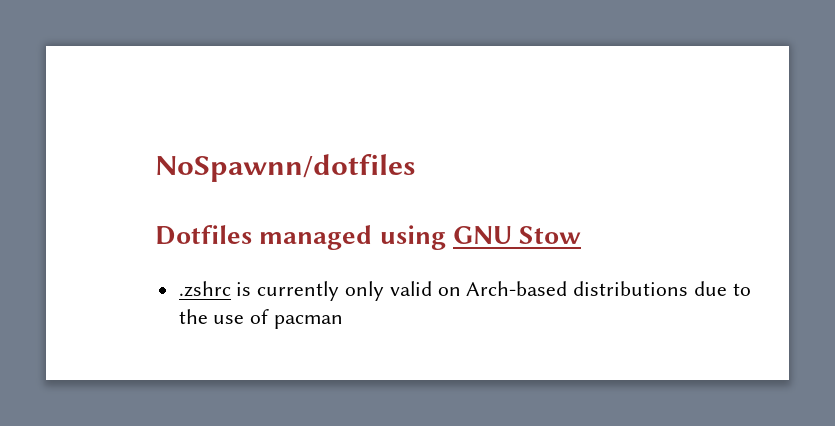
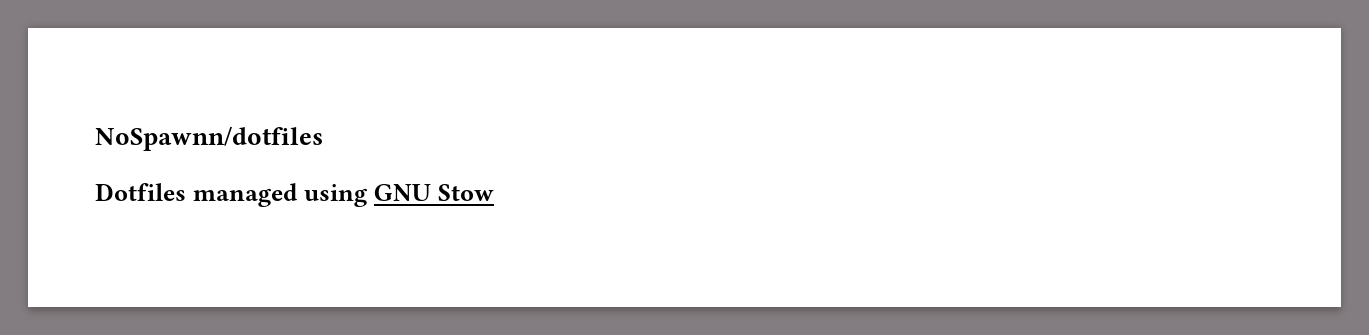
[178,281,751,301] [178,309,344,329] // .zshrc is currently only valid on Arch-based distributions due to the use of pacman -> (494, 192) none

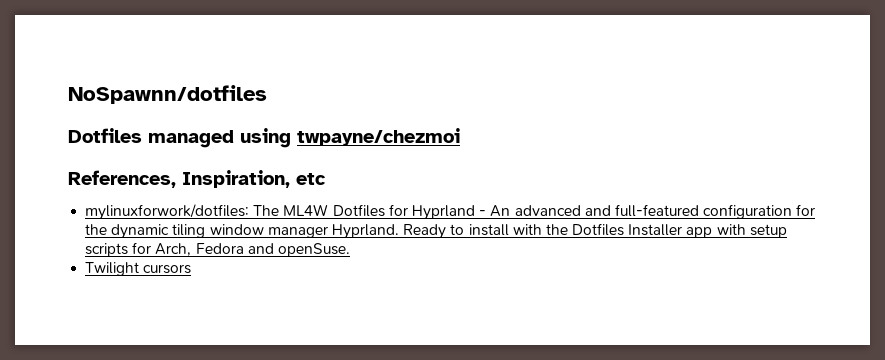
[373,184,494,201] GNU Stow -> [297,128,460,146] [68,170,326,188] [85,204,816,220] [85,223,787,239] [85,242,350,257] [85,262,192,276] twpayne/chezmoi // References, Inspiration, etc // mylinuxforwork/dotfiles: The ML4W Dotfiles for Hyprland - An advanced and full-featured configuration for the dynamic tiling window manager Hyprland. Ready to install with the Dotfiles Installer app with setup scripts for Arch, Fedora and openSuse. // Twilight cursors

